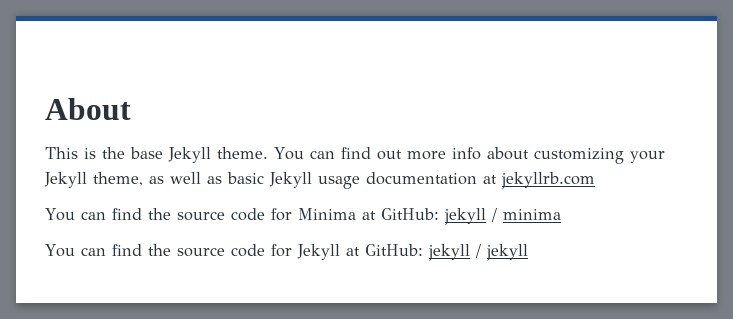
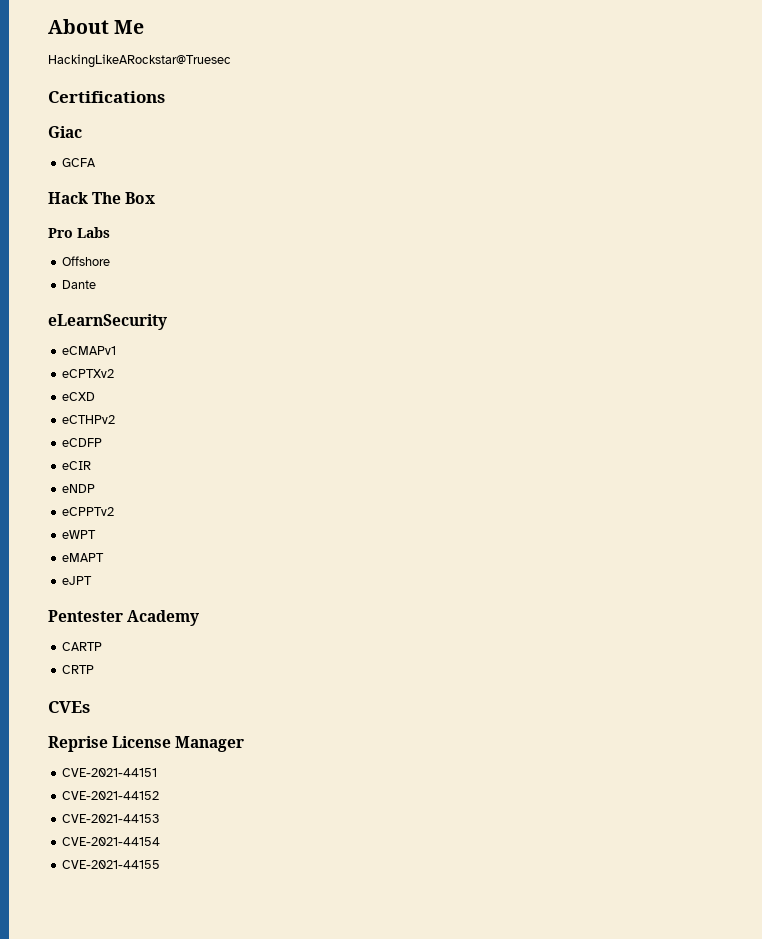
[45,147,665,164] [44,172,595,189] [45,208,561,225] [45,244,528,261] // This is the base Jekyll theme. You can find out more info about customizing your Jekyll theme, as well as basic Jekyll usage documentation at jekyllrb.com // You can find the source code for Minima at GitHub: jekyll / minima // You can find the source code for Jekyll at GitHub: jekyll / jekyll -> [114,20,145,34] [48,54,231,68] [48,91,165,103] [48,126,82,138] [62,158,97,167] [48,192,156,204] [48,227,110,238] [62,256,111,266] [62,280,97,289] [48,314,167,330] [62,346,117,355] [62,369,115,378] [62,392,96,401] [62,415,116,424] [62,438,103,447] [62,461,92,470] [62,484,96,493] [62,507,115,516] [62,530,97,539] [62,553,105,562] [62,576,93,585] [48,610,200,626] [62,642,103,651] [62,665,95,674] [48,701,90,713] [48,736,245,752] [62,768,158,777] [62,791,160,800] [62,814,160,823] [62,837,161,846] [62,860,161,869] Me // HackingLikeARockstar@Truesec // Certifications // Giac // GCFA // Hack The Box // Pro Labs // Offshore // Dante // eLearnSecurity // eCMAPv1 // eCPTXv2 // eCXD // eCTHPv2 // eCDFP // eCIR // eNDP // eCPPTv2 // eWPT // eMAPT // eJPT // Pentester Academy // CARTP // CRTP // CVEs // Reprise License Manager // CVE-2021-44151 // CVE-2021-44152 // CVE-2021-44153 // CVE-2021-44154 // CVE-2021-44155

